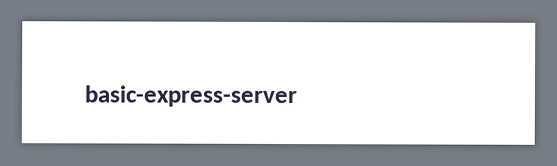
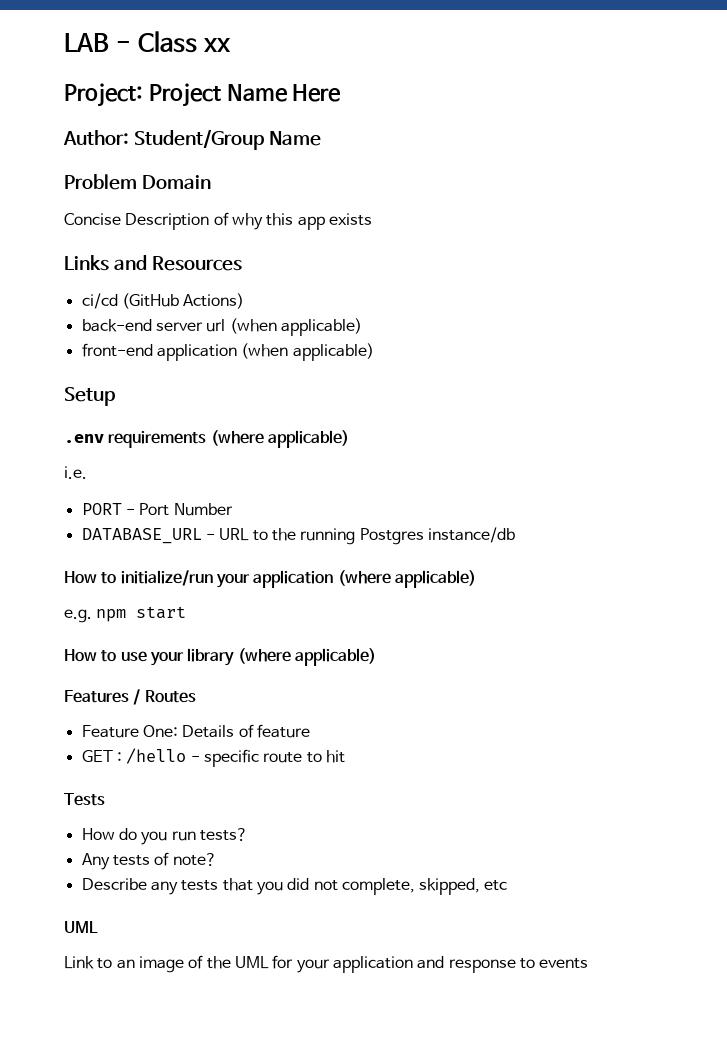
[84,85,297,108] basic-express-server -> [64,31,232,53] [64,83,342,107] [63,129,321,150] [64,174,211,190] [64,212,372,230] [64,255,242,271] [81,293,245,309] [81,318,362,336] [81,343,374,361] [64,387,115,406] [64,430,349,448] [64,466,87,479] [81,503,233,516] [81,527,515,545] [64,570,476,588] [64,606,187,623] [64,648,376,666] [64,689,196,705] [81,724,310,738] [81,748,345,767] [64,793,105,806] [81,828,248,845] [81,852,217,870] [81,878,508,895] [64,921,98,933] [64,955,589,973] LAB - Class xx // Project: Project Name Here // Author: Student/Group Name // Problem Domain // Concise Description of why this app exists // Links and Resources // ci/cd (GitHub Actions) // back-end server url (when applicable) // front-end application (when applicable) // Setup // .env requirements (where applicable) // i.e. // PORT - Port Number // DATABASE_URL - URL to the running Postgres instance/db // How to initialize/run your application (where applicable) // e.g. npm start // How to use your library (where applicable) // Features / Routes // Feature One: Details of feature // GET : /hello - specific route to hit // Tests // How do you run tests? // Any tests of note? // Describe any tests that you did not complete, skipped, etc // UML // Link to an image of the UML for your application and response to events

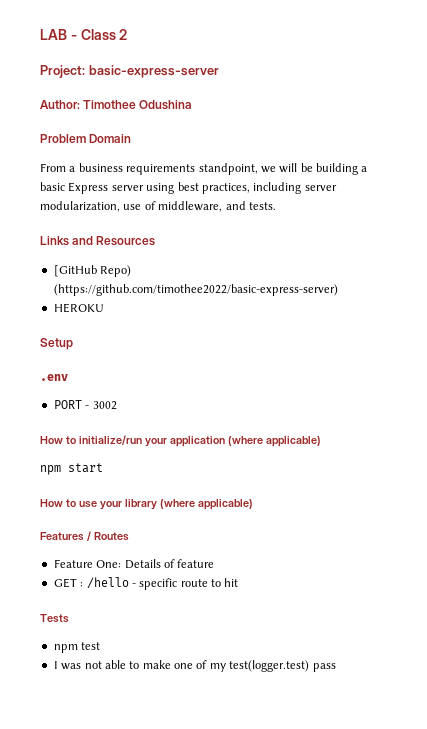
[204,38,232,52] xx -> [119,29,128,40] 2
[148,83,342,107] Project Name Here -> [88,65,219,78] basic-express-server
[133,129,321,150] Student/Group Name -> [83,100,193,110] Timothee Odushina
[64,212,372,230] [64,255,242,271] [81,293,245,309] [81,318,362,336] [81,343,374,361] [64,387,115,406] [64,430,349,448] [64,466,87,479] [81,503,233,516] [81,527,515,545] Concise Description of why this app exists // Links and Resources // ci/cd (GitHub Actions) // back-end server url (when applicable) // front-end application (when applicable) // Setup // .env requirements (where applicable) // i.e. // PORT - Port Number // DATABASE_URL - URL to the running Postgres instance/db -> [40,163,368,175] [40,182,337,194] [40,201,276,212] [40,236,156,246] [53,265,132,277] [53,284,338,296] [53,303,104,313] [40,338,73,350] [40,374,68,381] [53,400,117,410] From a business requirements standpoint, we will be building a basic Express server using best practices, including server modularization, use of middleware, and tests. // Links and Resources // [GitHub Repo) (https://github.com/timothee2022/basic-express-server) // HEROKU // Setup // .env // PORT - 3002
[64,609,92,623] e.g. -> (321, 441) none
[81,828,248,845] [81,852,217,870] [81,878,508,895] [64,921,98,933] [64,955,589,973] How do you run tests? // Any tests of note? // Describe any tests that you did not complete, skipped, etc // UML // Link to an image of the UML for your application and response to events -> [53,642,101,653] [53,660,336,672] npm test // I was not able to make one of my test(logger.test) pass

